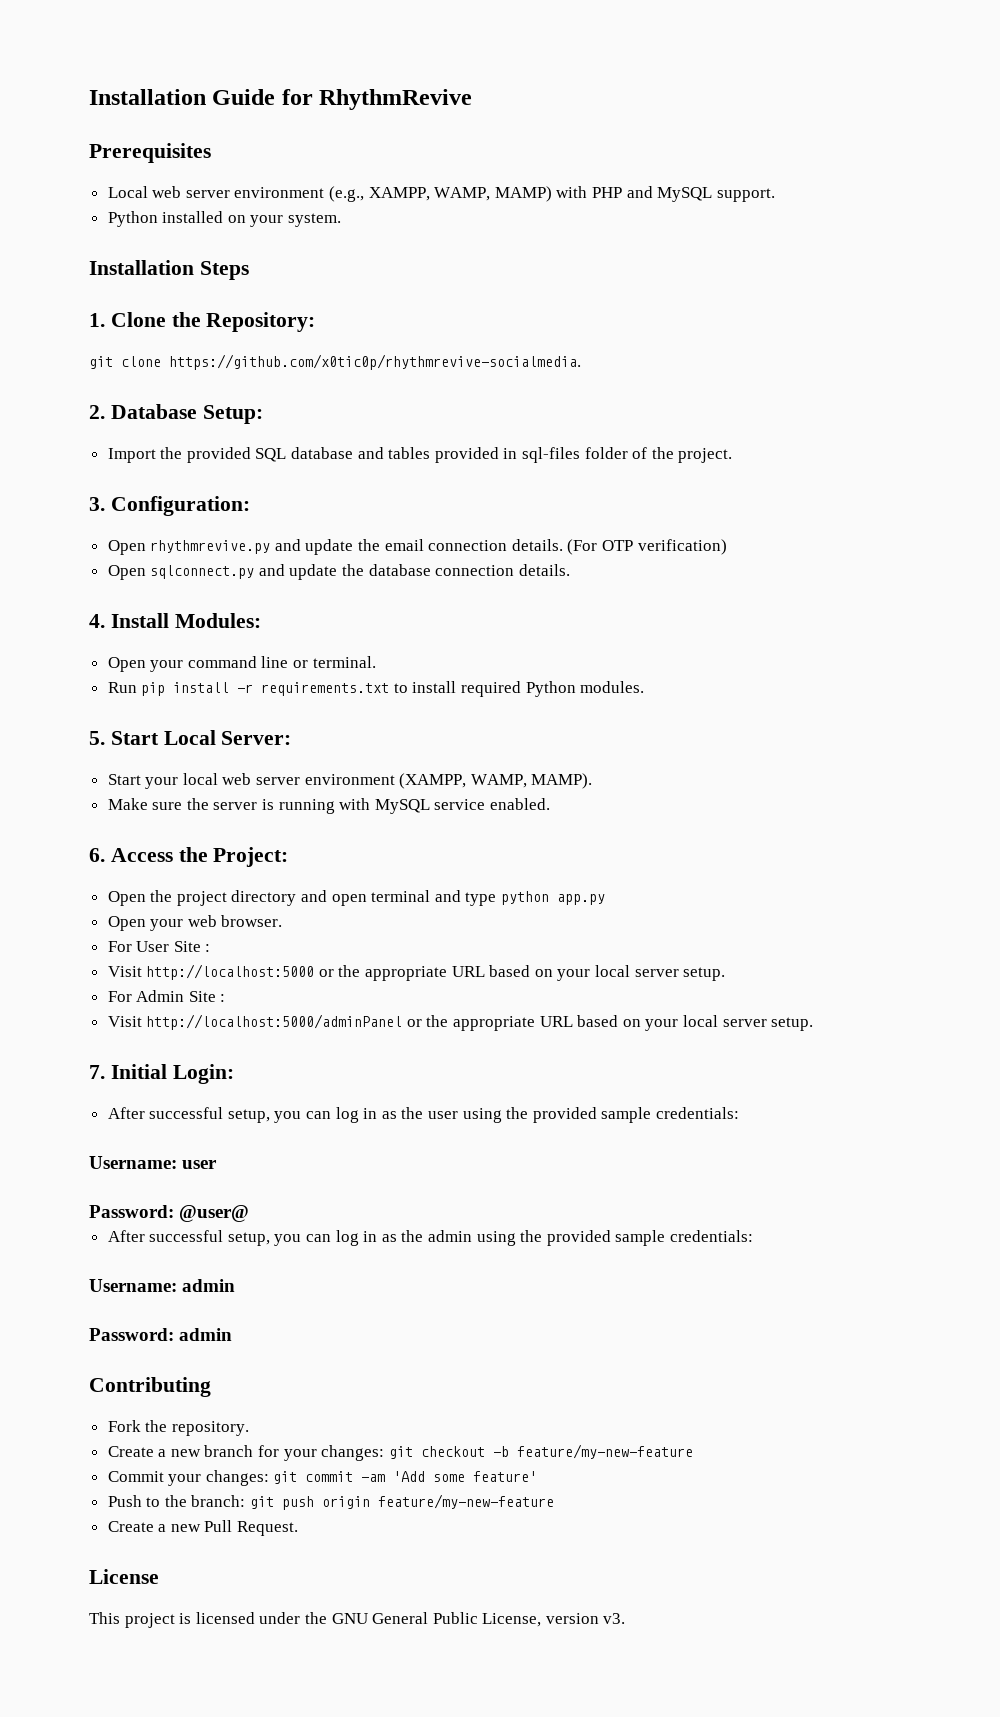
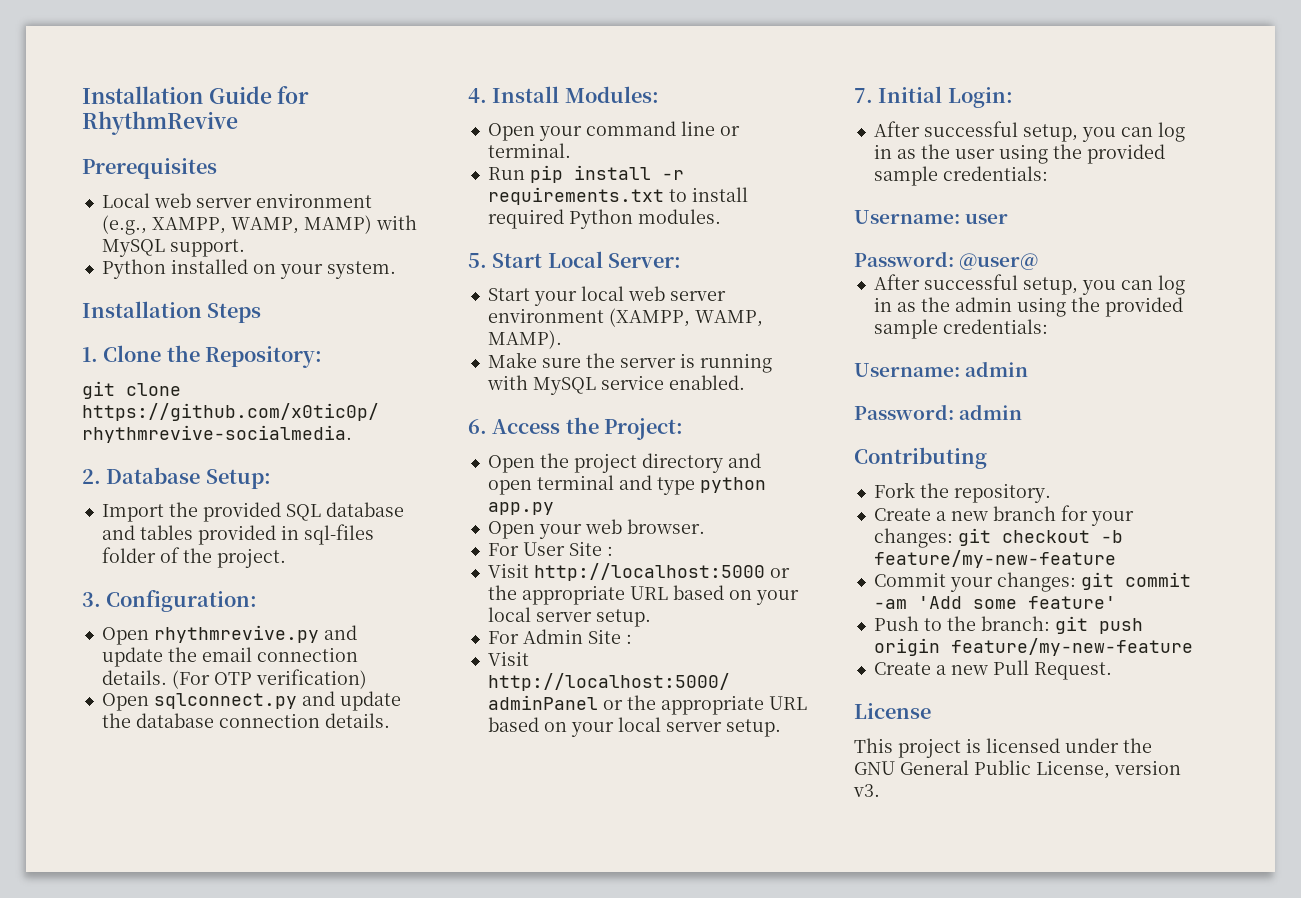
[592,186,653,198] PHP and -> (417, 222) none

